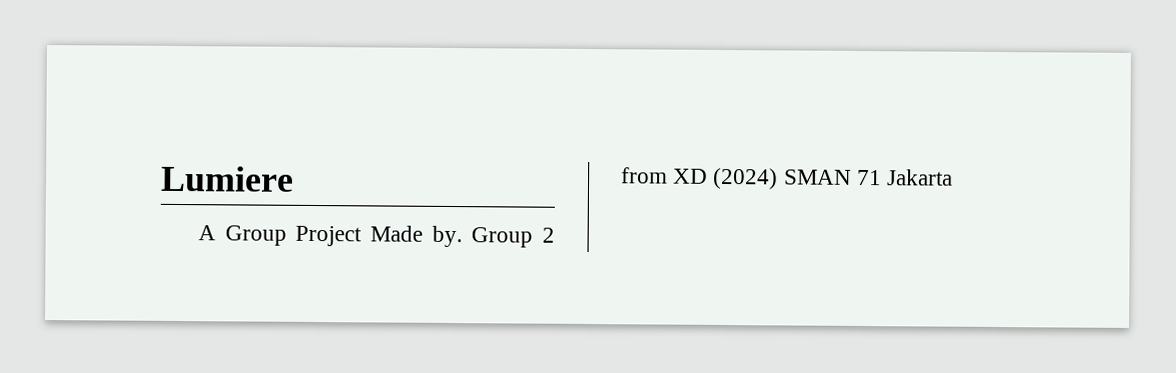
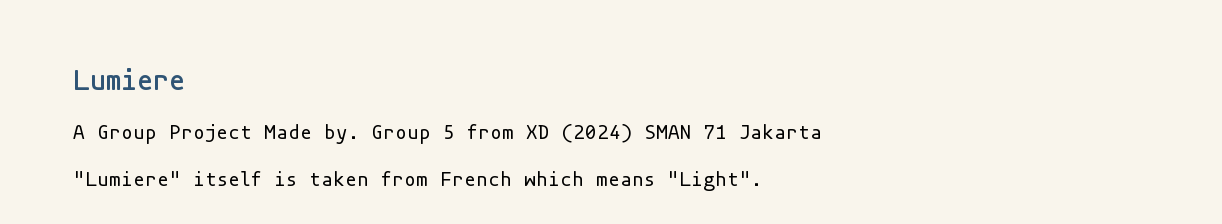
[541,227,555,243] 2 -> [443,125,455,139] 5
(954, 177) none -> [73,171,762,191] // "Lumiere" itself is taken from French which means "Light".

